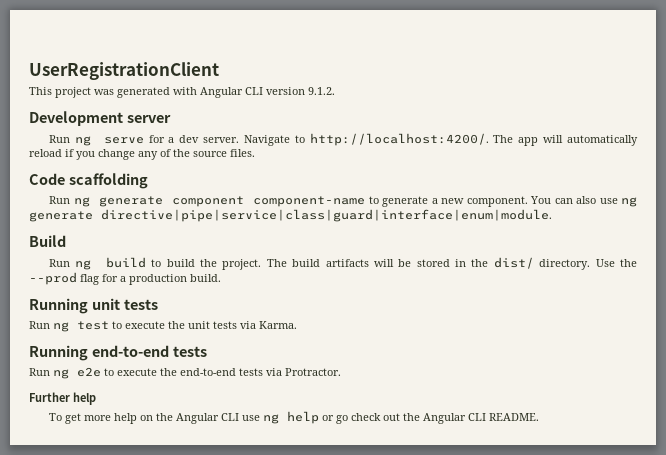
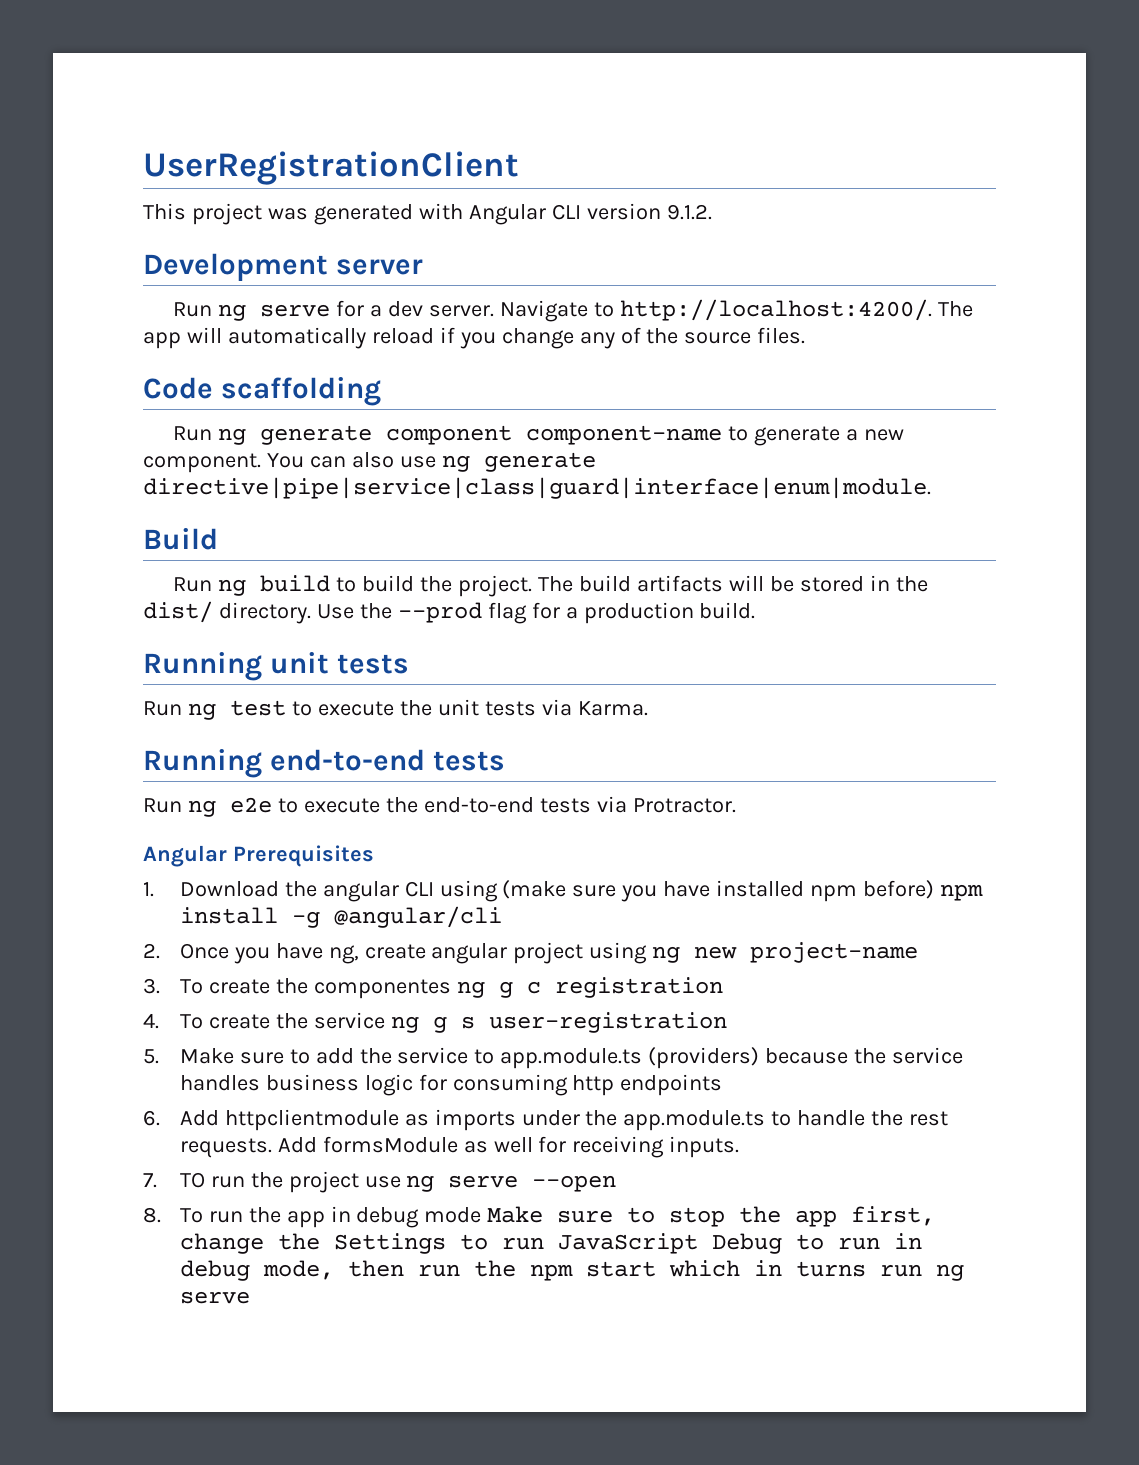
[29,392,96,405] [49,411,540,424] Further help // To get more help on the Angular CLI use ng help or go check out the Angular CLI README. -> [143,845,374,867] [143,880,984,902] [179,906,502,928] [143,942,919,964] [143,977,723,999] [143,1012,727,1033] [143,1047,964,1069] [179,1074,723,1096] [143,1109,949,1131] [179,1136,740,1158] [143,1171,617,1193] [143,1206,936,1228] [179,1233,922,1254] [179,1260,964,1281] [179,1291,250,1304] Angular Prerequisites // 1. Download the angular CLI using (make sure you have installed npm before) npm install -g @angular/cli // 2. Once you have ng, create angular project using ng new project-name // 3. To create the componentes ng g c registration // 4. To create the service ng g s user-registration // 5. Make sure to add the service to app.module.ts (providers) because the service handles business logic for consuming http endpoints // 6. Add httpclientmodule as imports under the app.module.ts to handle the rest requests. Add formsModule as well for receiving inputs. // 7. TO run the project use ng serve --open // 8. To run the app in debug mode Make sure to stop the app first, change the Settings to run JavaScript Debug to run in debug mode, then run the npm start which in turns run ng serve

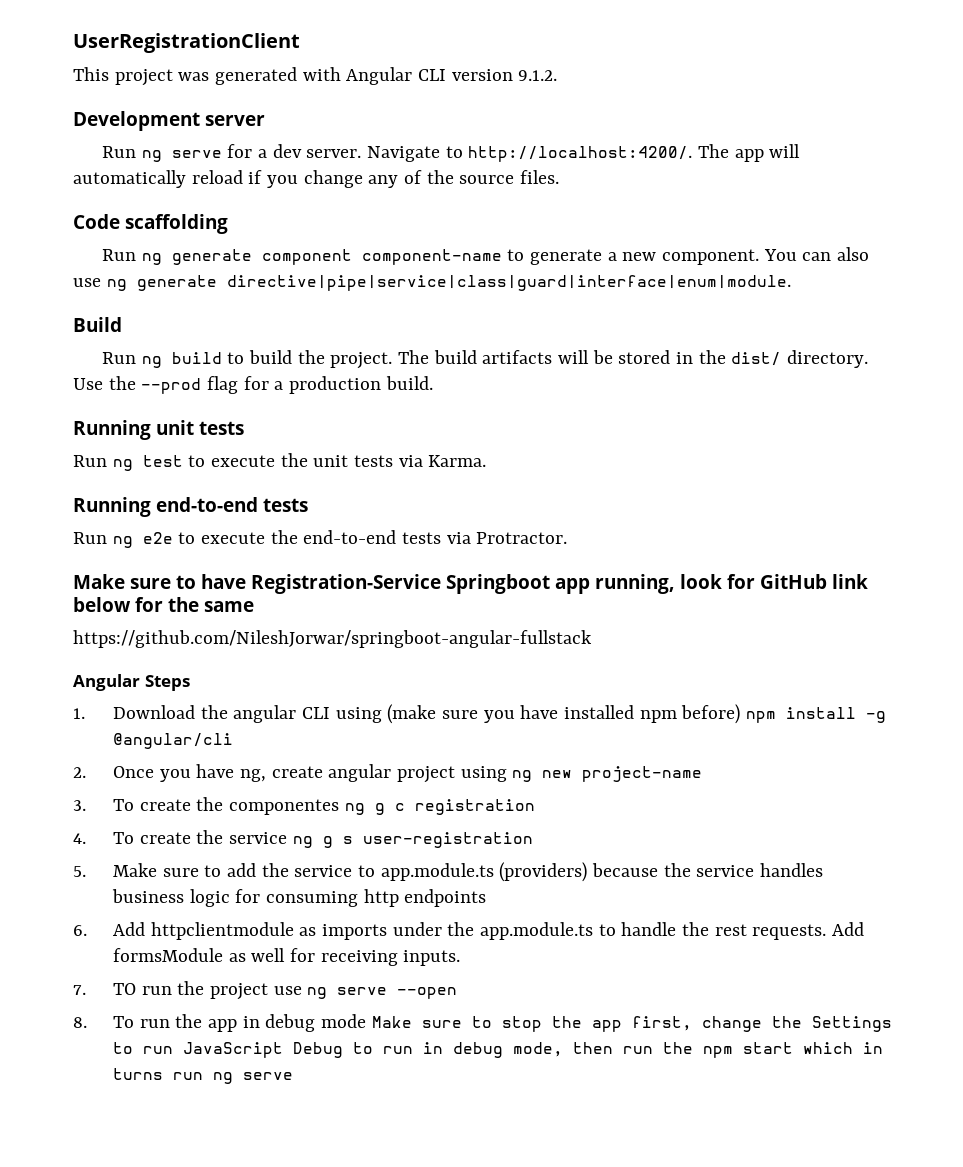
[143,845,374,867] // Angular Prerequisites -> [73,574,868,594] [73,597,254,612] [73,630,592,648] [73,674,190,691] // Make sure to have Registration-Service Springboot app running, look for GitHub link below for the same // https://github.com/NileshJorwar/springboot-angular-fullstack // Angular Steps

